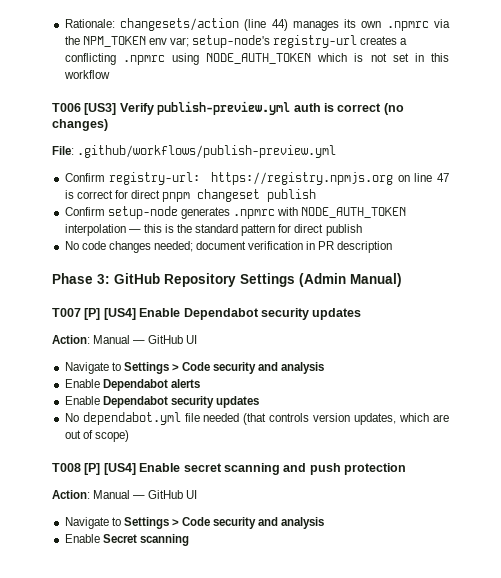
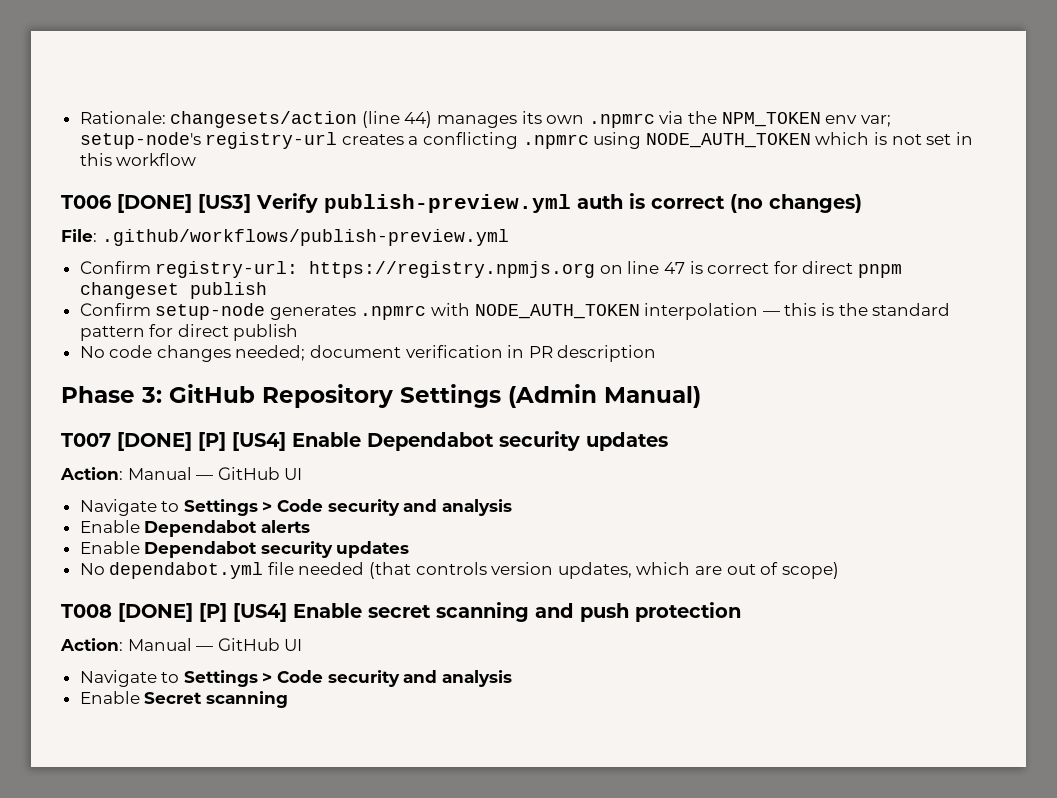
(81, 107) none -> [117,194,192,213] [DONE]
(81, 312) none -> [117,432,192,451] [DONE]
(81, 467) none -> [118,603,193,622] [DONE]

